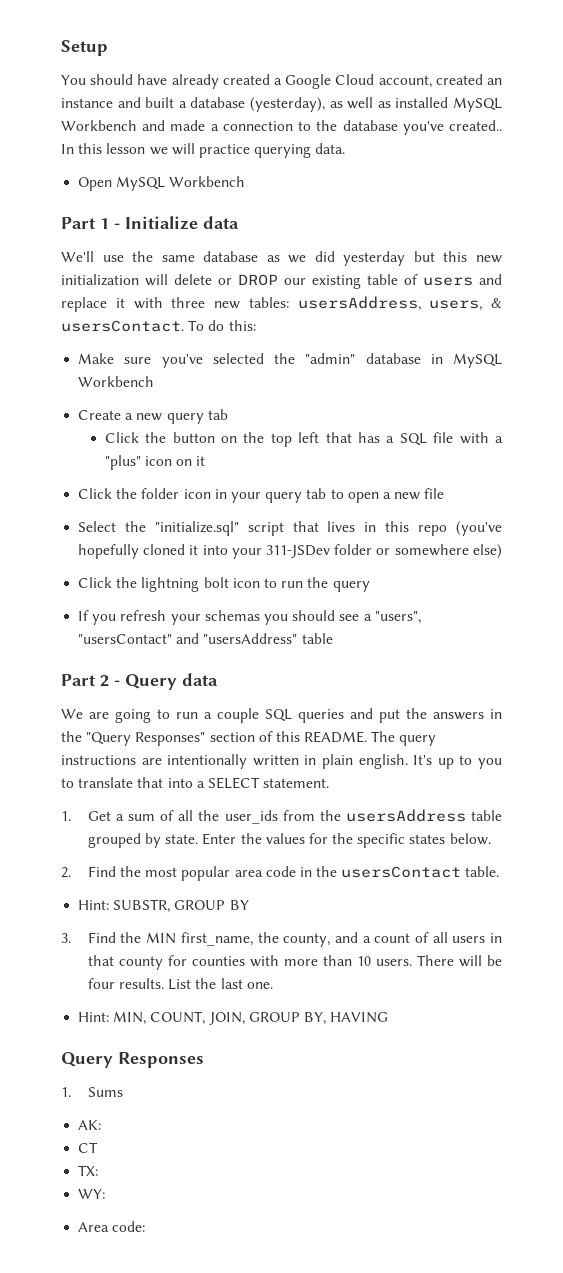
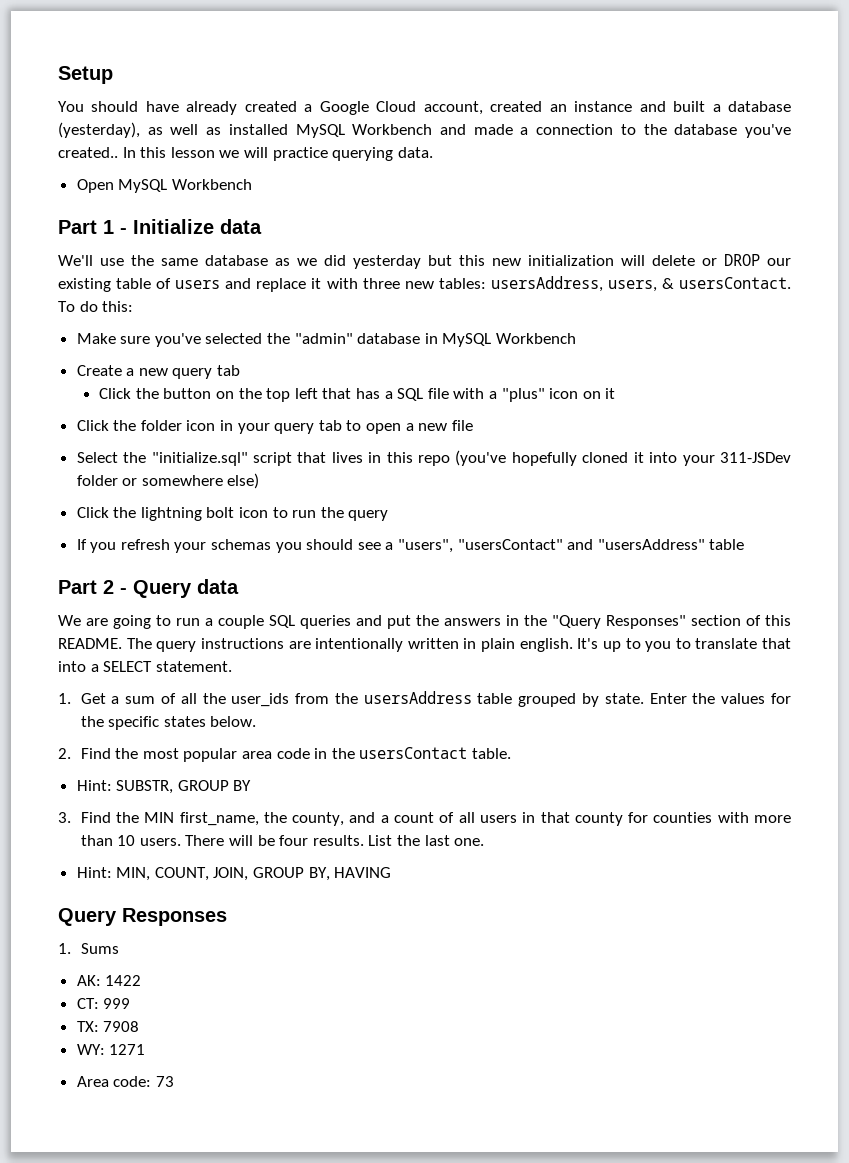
[78,1142,99,1153] // CT -> [105,975,142,986] [76,998,131,1009] 1422 // CT: 999
(99, 1170) none -> [103,1021,140,1032] 7908
(106, 1194) none -> [109,1044,146,1055] 1271
(146, 1226) none -> [155,1076,174,1087] 73

